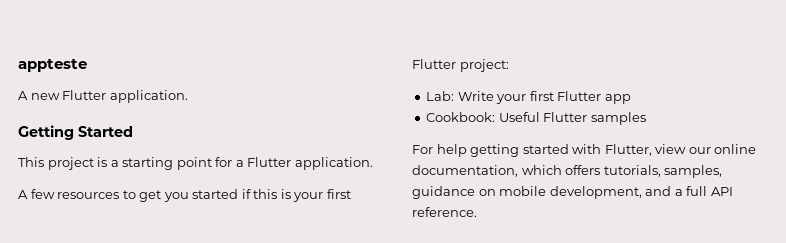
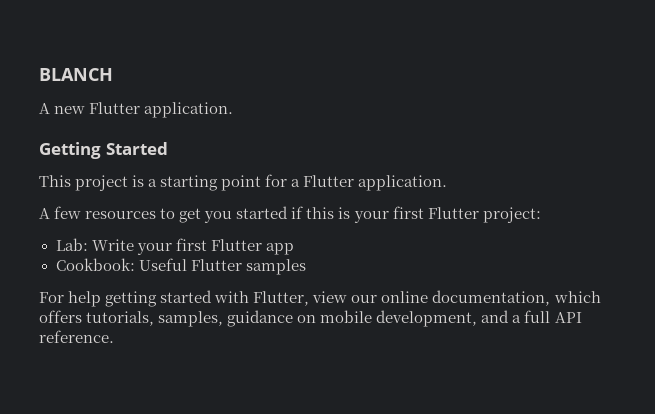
[18,59,87,72] appteste -> [39,68,113,81] BLANCH

